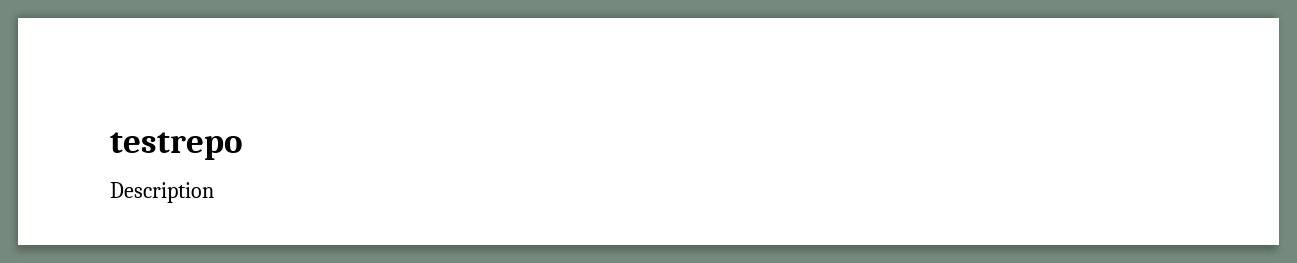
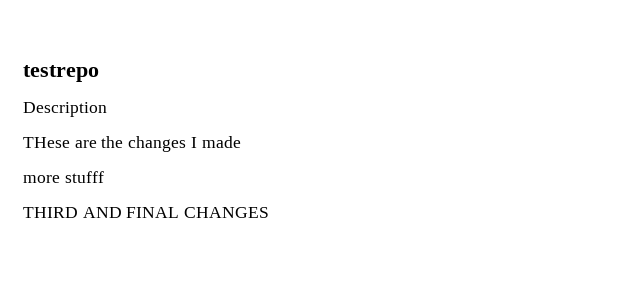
(214, 192) none -> [23,136,241,152] [23,171,104,183] [23,207,270,218] // THese are the changes I made // more stufff // THIRD AND FINAL CHANGES

